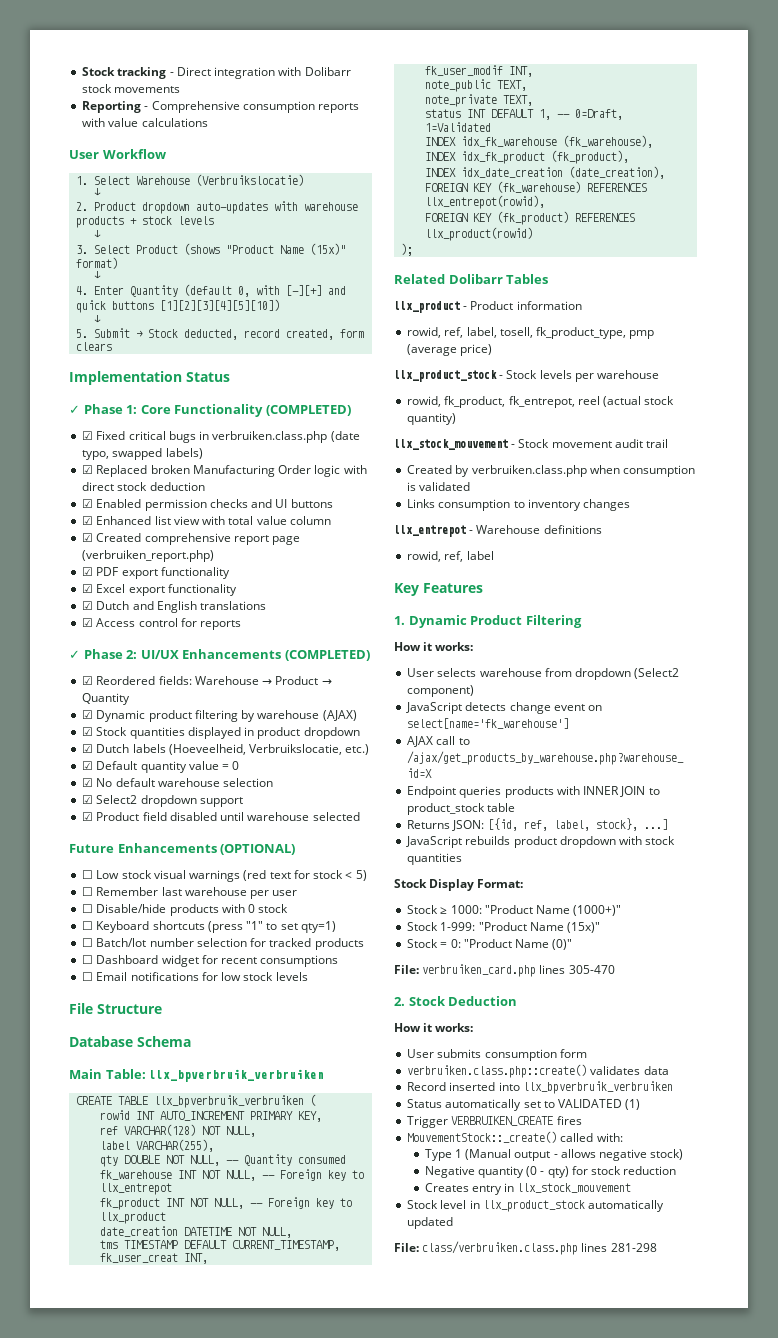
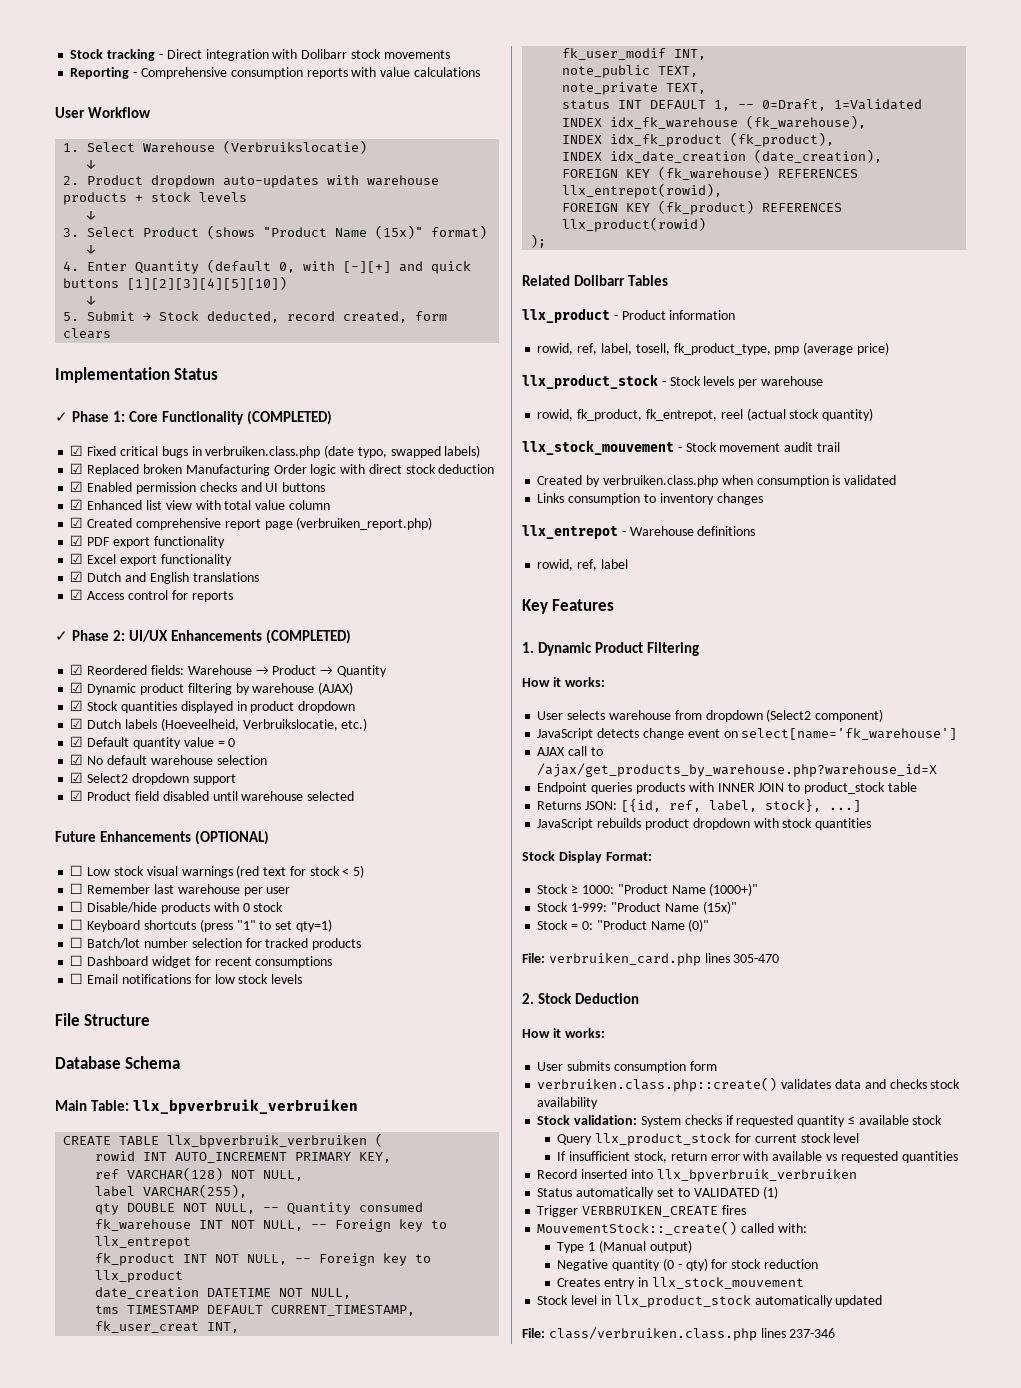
(669, 1070) none -> [864,1079,961,1089] [537,1097,599,1109] [537,1115,943,1127] [557,1133,860,1146] [557,1151,958,1163] and checks stock availability // Stock validation: System checks if requested quantity ≤ available stock // Query llx_product_stock for current stock level // If insufficient stock, return error with available vs requested quantities
[514,1149,684,1161] output - allows negative stock) -> [649,1240,692,1253] output)
[610,1243,657,1252] 281-298 -> [789,1328,836,1338] 237-346

